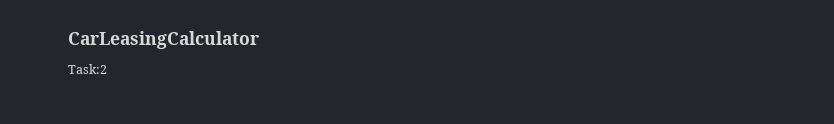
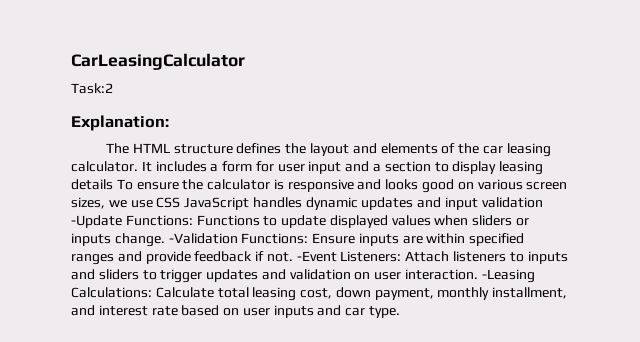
(107, 69) none -> [71,115,169,131] [106,143,551,157] [71,161,544,175] [71,179,568,193] [71,197,543,210] [71,215,530,228] [71,233,525,247] [71,251,568,265] [71,269,535,283] [71,287,568,301] [71,305,401,318] // Explanation: // The HTML structure defines the layout and elements of the car leasing calculator. It includes a form for user input and a section to display leasing details To ensure the calculator is responsive and looks good on various screen sizes, we use CSS JavaScript handles dynamic updates and input validation -Update Functions: Functions to update displayed values when sliders or inputs change. -Validation Functions: Ensure inputs are within specified ranges and provide feedback if not. -Event Listeners: Attach listeners to inputs and sliders to trigger updates and validation on user interaction. -Leasing Calculations: Calculate total leasing cost, down payment, monthly installment, and interest rate based on user inputs and car type.

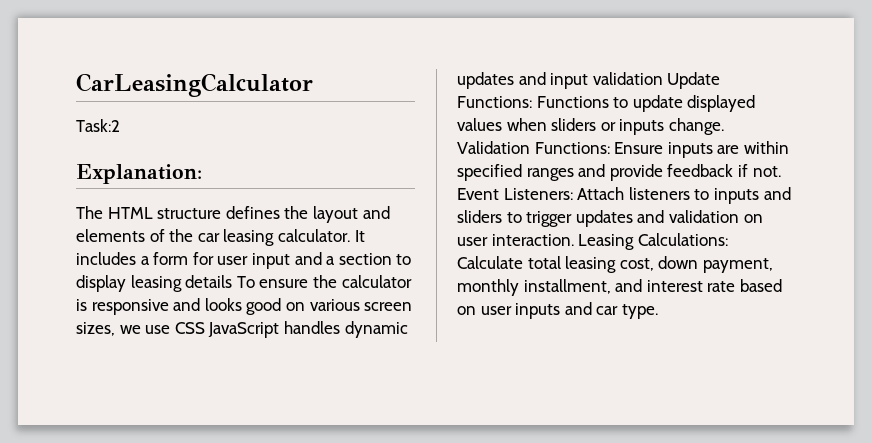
[71,215,122,228] -Update -> [667,72,721,89] Update
[168,233,238,244] -Validation -> [457,141,530,154] Validation
[296,251,337,262] -Event -> [457,188,499,200] Event
[481,269,535,283] -Leasing -> [578,234,635,250] Leasing

